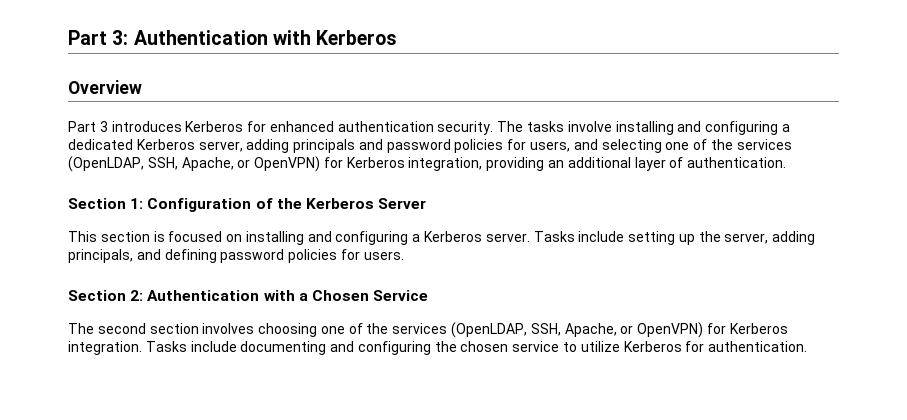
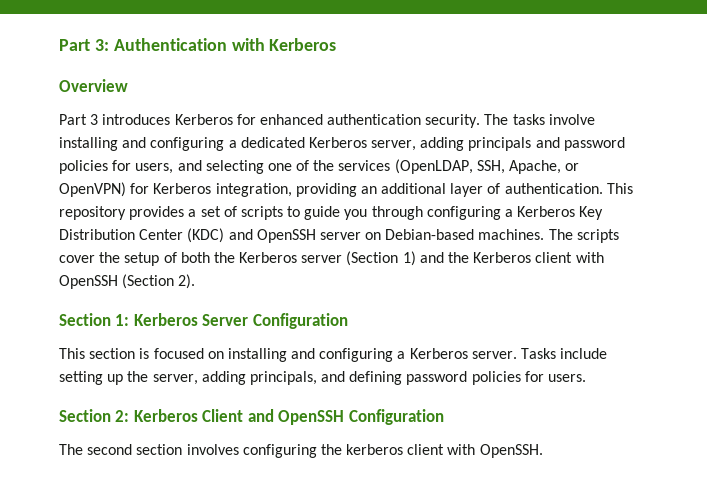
(787, 162) none -> [606,183,633,194] [59,206,604,220] [59,228,619,243] [59,251,604,266] [59,274,196,289] This repository provides a set of scripts to guide you through configuring a Kerberos Key Distribution Center (KDC) and OpenSSH server on Debian-based machines. The scripts cover the setup of both the Kerberos server (Section 1) and the Kerberos client with OpenSSH (Section 2).
[147,198,302,212] Configuration of the -> (130, 320) none
(427, 203) none -> [252,313,348,329] Configuration
[147,290,429,301] Authentication with a Chosen Service -> [133,409,444,425] Kerberos Client and OpenSSH Configuration
[258,322,788,338] [68,341,808,355] choosing one of the services (OpenLDAP, SSH, Apache, or OpenVPN) for Kerberos integration. Tasks include documenting and configuring the chosen service to utilize Kerberos for authentication. -> [242,444,543,458] configuring the kerberos client with OpenSSH.

